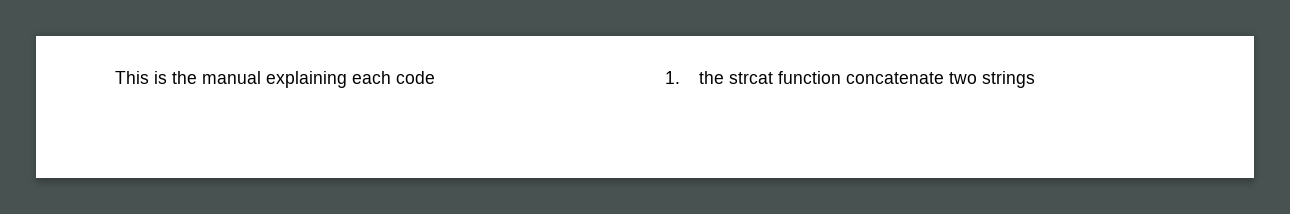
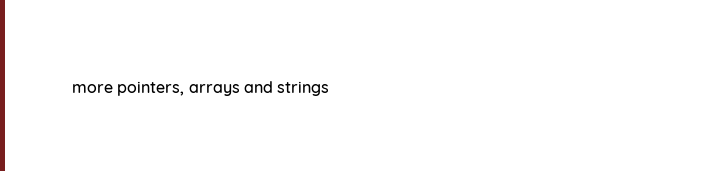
[115,71,435,88] [665,71,978,84] This is the manual explaining each code // 1. the strcat function concatenate two -> [72,81,273,96] more pointers, arrays and

